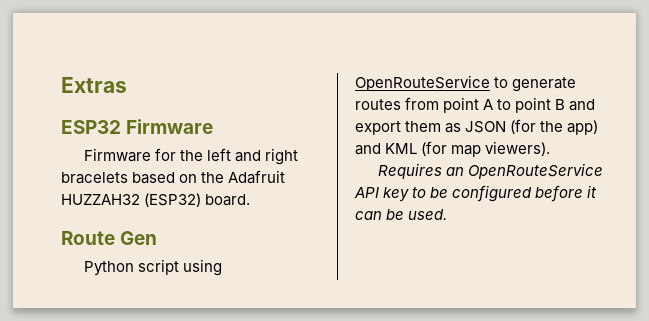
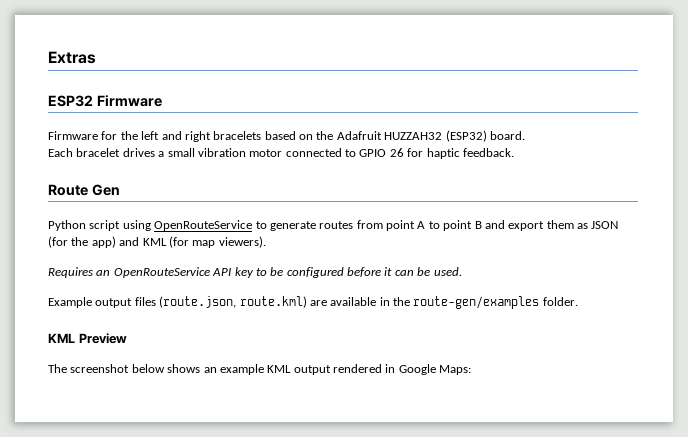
(251, 200) none -> [48,148,514,159] // Each bracelet drives a small vibration motor connected to GPIO 26 for haptic feedback.
(448, 214) none -> [48,296,578,309] [48,333,127,344] [48,364,472,375] // Example output files (route.json, route.kml) are available in the route-gen/examples folder. // KML Preview // The screenshot below shows an example KML output rendered in Google Maps:

